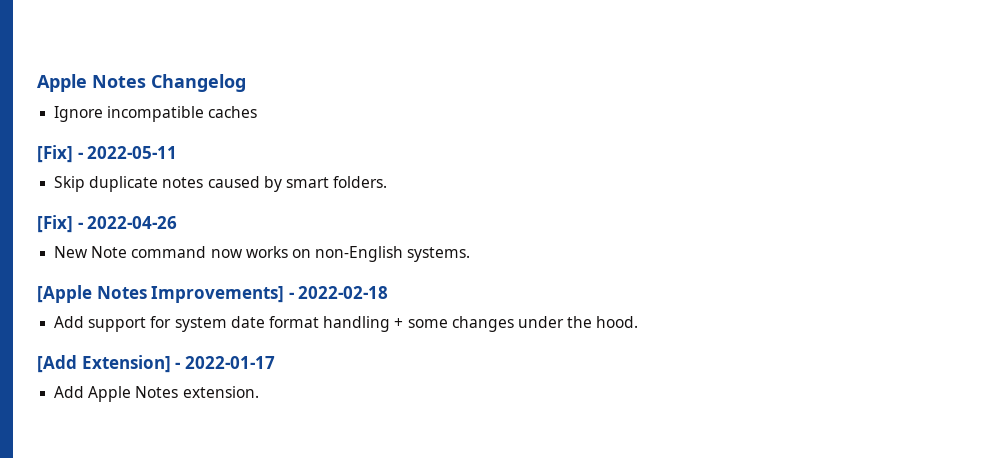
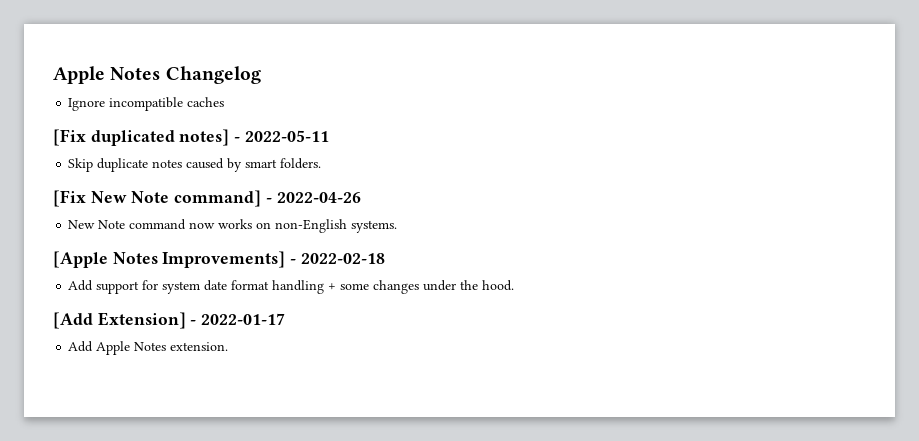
[37,145,73,163] [Fix] -> [53,129,230,146] [Fix duplicated notes]
[37,215,73,233] [Fix] -> [53,190,262,207] [Fix New Note command]

